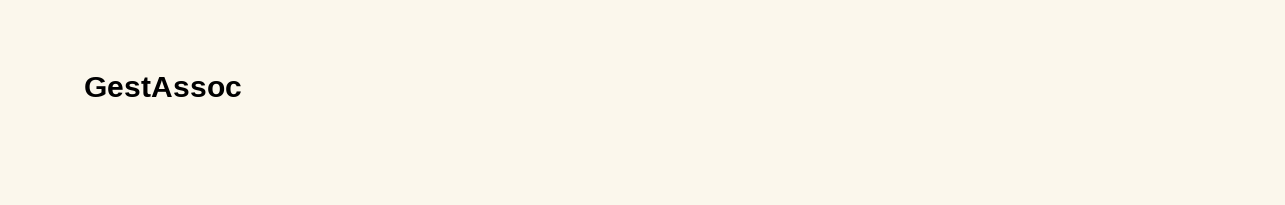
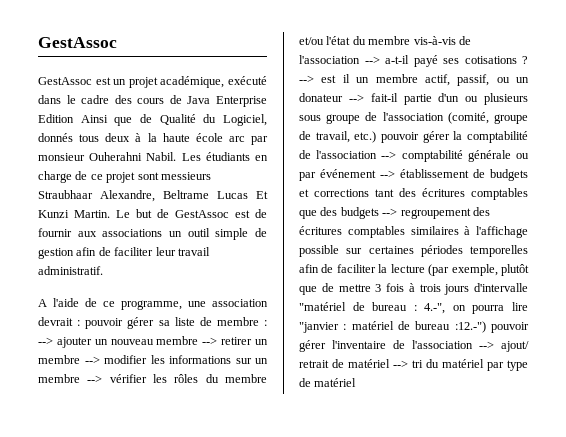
[84,77,242,97] GestAssoc -> [38,37,117,48] [38,76,267,88] [38,95,267,107] [38,114,267,126] [38,133,268,145] [38,152,268,161] [38,171,211,183] [38,190,268,202] [38,209,267,218] [38,228,267,240] [38,247,210,259] [38,266,103,275] [38,298,268,310] [38,317,267,329] [38,336,268,348] [38,355,268,364] [38,374,267,383] [299,36,471,45] [299,55,528,67] [299,74,529,86] [299,93,528,105] [299,112,528,124] [299,131,528,143] [299,150,529,162] [299,169,528,181] [299,188,528,200] [299,207,490,219] [299,226,528,238] [299,245,528,257] [299,264,529,276] [299,283,528,295] [299,302,528,314] [299,321,529,333] [299,340,529,352] [299,359,528,371] [299,378,357,387] GestAssoc // GestAssoc est un projet académique, exécuté dans le cadre des cours de Java Enterprise Edition Ainsi que de Qualité du Logiciel, donnés tous deux à la haute école arc par monsieur Ouherahni Nabil. Les étudiants en charge de ce projet sont messieurs Straubhaar Alexandre, Beltrame Lucas Et Kunzi Martin. Le but de GestAssoc est de fournir aux associations un outil simple de gestion afin de faciliter leur travail administratif. // A l'aide de ce programme, une association devrait : pouvoir gérer sa liste de membre : --> ajouter un nouveau membre --> retirer un membre --> modifier les informations sur un membre --> vérifier les rôles du membre et/ou l'état du membre vis-à-vis de l'association --> a-t-il payé ses cotisations ? --> est il un membre actif, passif, ou un donateur --> fait-il partie d'un ou plusieurs sous groupe de l'association (comité, groupe de travail, etc.) pouvoir gérer la comptabilité de l'association --> comptabilité générale ou par événement --> établissement de budgets et corrections tant des écritures comptables que des budgets --> regroupement des écritures comptables similaires à l'affichage possible sur certaines périodes temporelles afin de faciliter la lecture (par exemple, plutôt que de mettre 3 fois à trois jours d'intervalle "matériel de bureau : 4.-", on pourra lire "janvier : matériel de bureau :12.-") pouvoir gérer l'inventaire de l'association --> ajout/ retrait de matériel --> tri du matériel par type de matériel

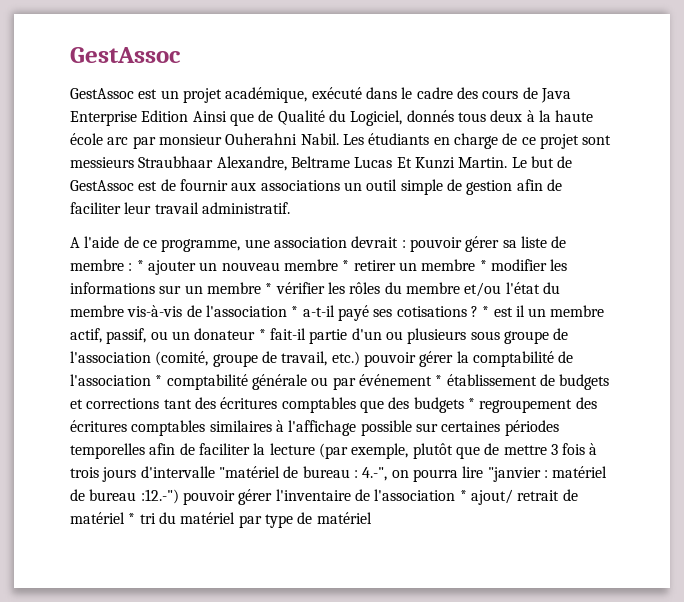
[38,337,53,345] --> -> [136,260,144,271] *
[202,337,218,345] --> -> [342,260,350,271] *
[84,356,100,364] --> -> [479,260,487,271] *
[87,375,103,383] --> -> [265,283,273,294] *
[364,56,380,64] --> -> [291,306,299,317] *
[299,75,314,83] --> -> [482,306,490,317] *
[348,94,364,102] --> -> [258,329,266,340] *
[381,151,397,159] --> -> [155,375,163,386] *
[380,170,395,178] --> -> [435,375,443,386] *
[382,208,398,216] --> -> [467,398,475,409] *
[479,341,494,349] --> -> [459,490,467,501] *
[393,360,408,368] --> -> [128,513,136,524] *

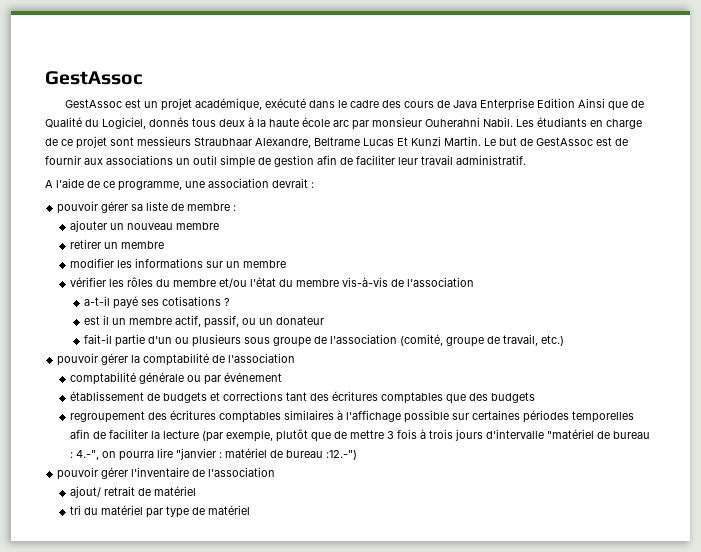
(406, 244) none -> (314, 185) //
[136,260,144,271] * -> (237, 208) //
[342,260,350,271] * -> (220, 226) //
[479,260,487,271] * -> (165, 245) //
[265,283,273,294] * -> (287, 264) //
[291,306,299,317] * -> (475, 282) //
[482,306,490,317] * -> (230, 302) //
[258,329,266,340] * -> (324, 320) //
(360, 358) none -> (564, 340) //
[155,375,163,386] * -> (296, 358) //
[435,375,443,386] * -> (283, 377) //
[467,398,475,409] * -> (536, 397) //
(179, 496) none -> (358, 455) //
[459,490,467,501] * -> (276, 472) //
[128,513,136,524] * -> (197, 491) //

